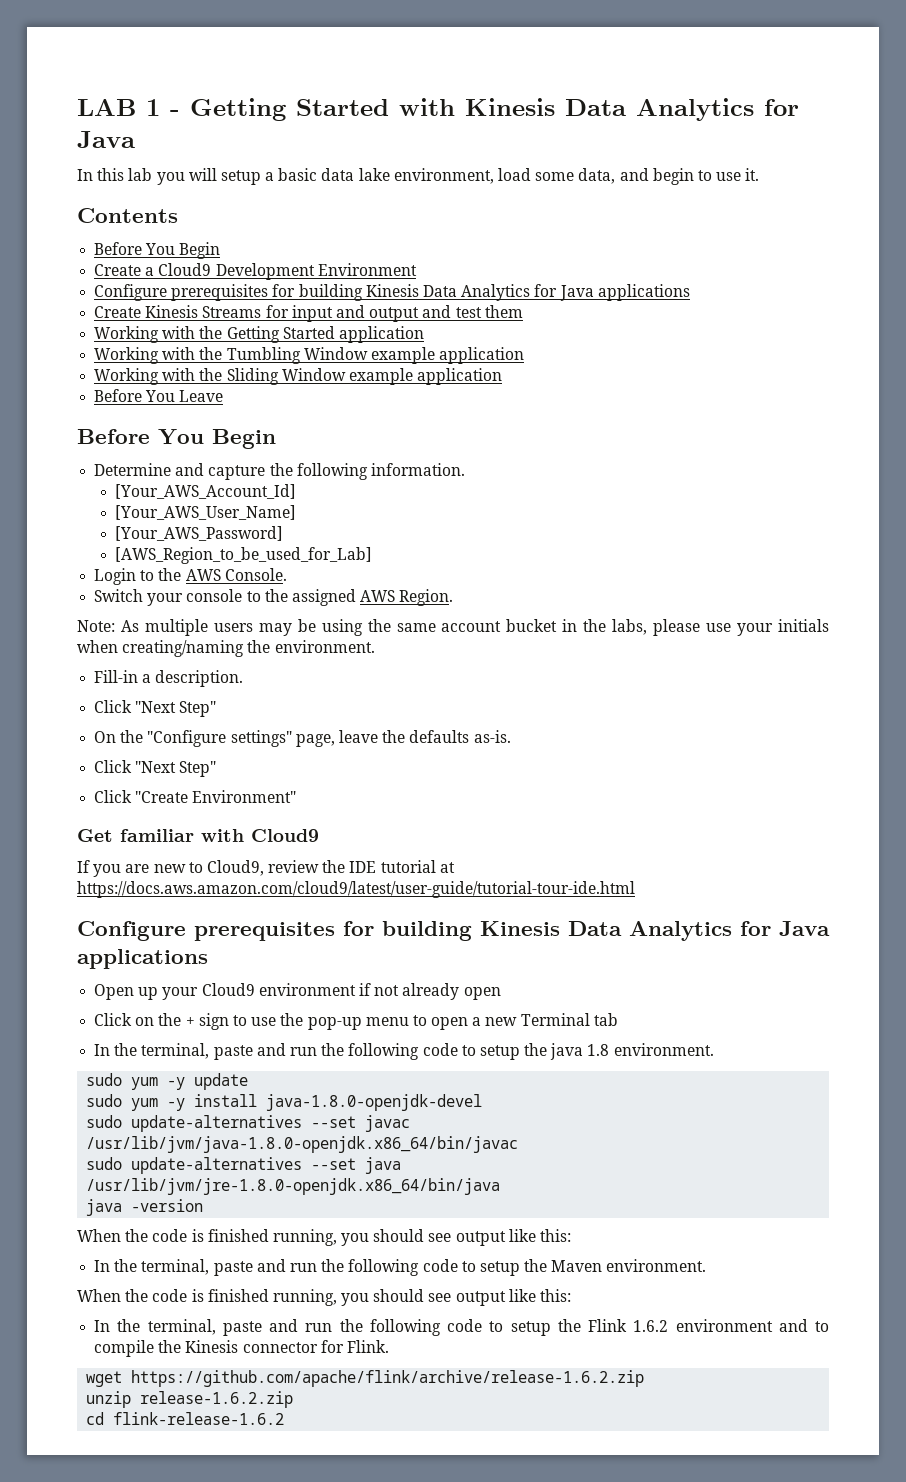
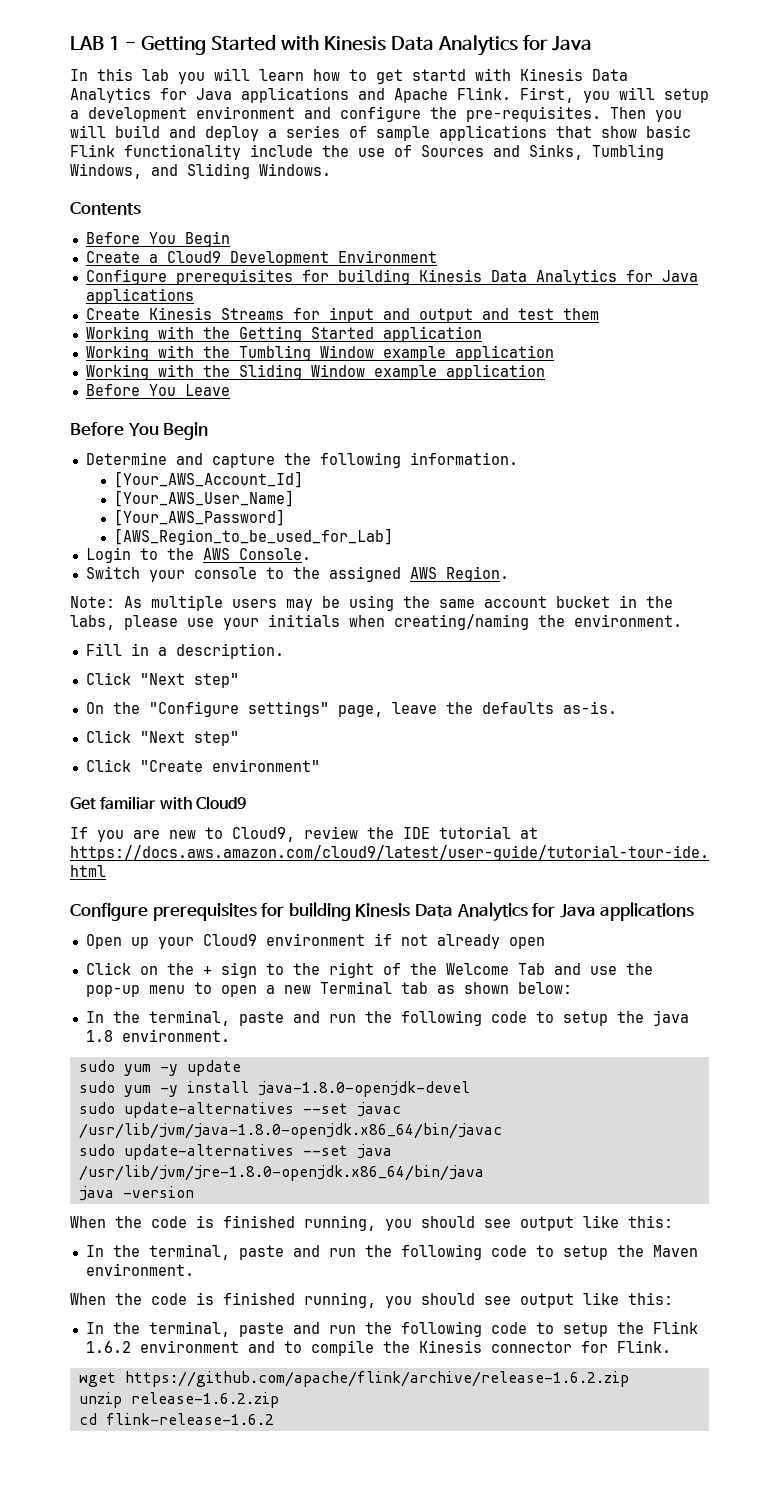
[220,168,760,185] setup a basic data lake environment, load some data, and begin to use it. -> [259,68,628,84] [70,87,709,103] [70,106,682,122] [70,125,691,141] [70,144,664,160] [70,163,331,179] learn how to get startd with Kinesis Data Analytics for Java applications and Apache Flink. First, you will setup a development environment and configure the pre-requisites. Then you will build and deploy a series of sample applications that show basic Flink functionality include the use of Sources and Sinks, Tumbling Windows, and Sliding Windows.
[94,670,139,683] Fill-in -> [85,643,149,656] Fill in
[179,701,217,717] Step" -> [193,673,239,688] step"
[179,761,217,777] Step" -> [193,731,239,746] step"
[192,790,297,803] Environment" -> [211,759,320,772] environment"
(247, 1020) none -> [292,962,581,978] the right of the Welcome Tab and
(618, 1019) none -> [436,982,572,994] as shown below:

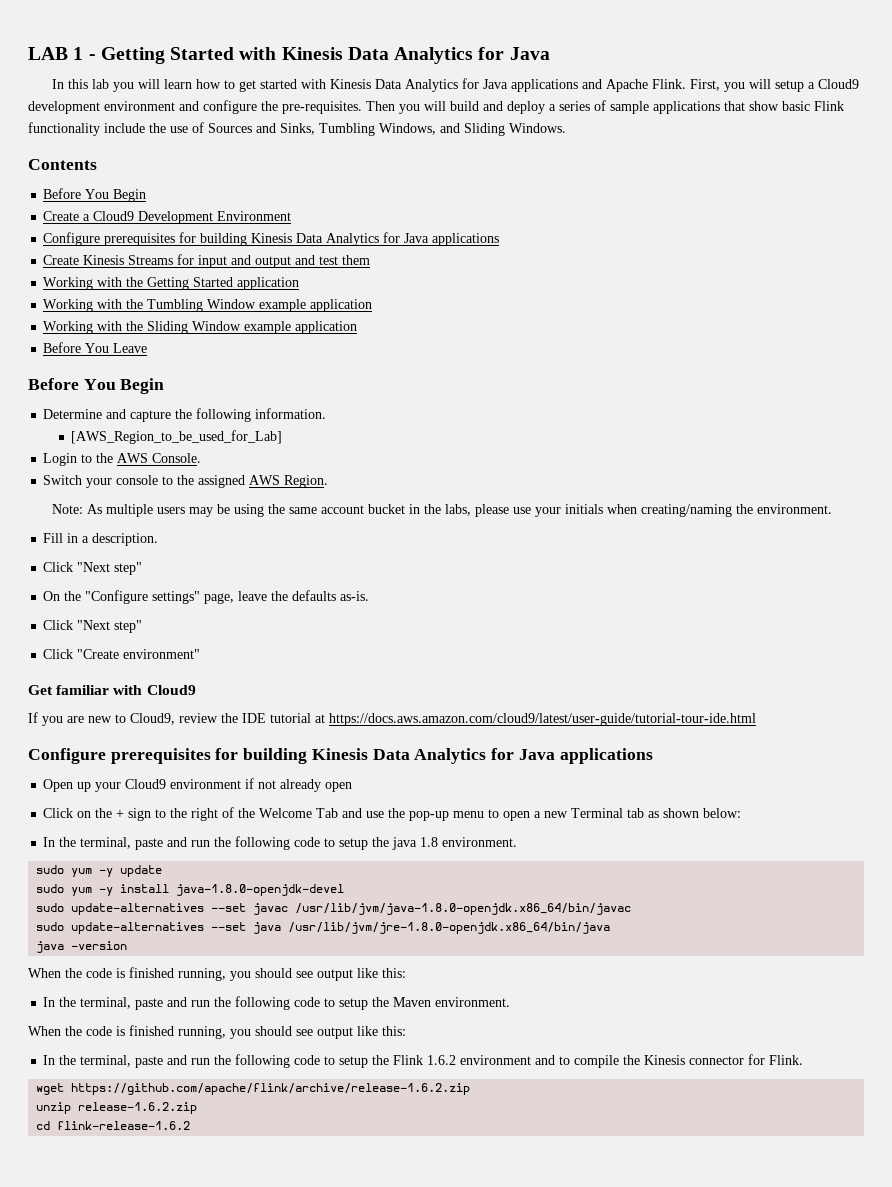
[412,69,466,81] startd -> [260,79,298,89] started
(79, 114) none -> [818,79,860,89] Cloud9
[113,471,303,488] [113,490,294,507] [113,509,285,526] // [Your_AWS_Account_Id] // [Your_AWS_User_Name] // [Your_AWS_Password] -> (327, 413) none

